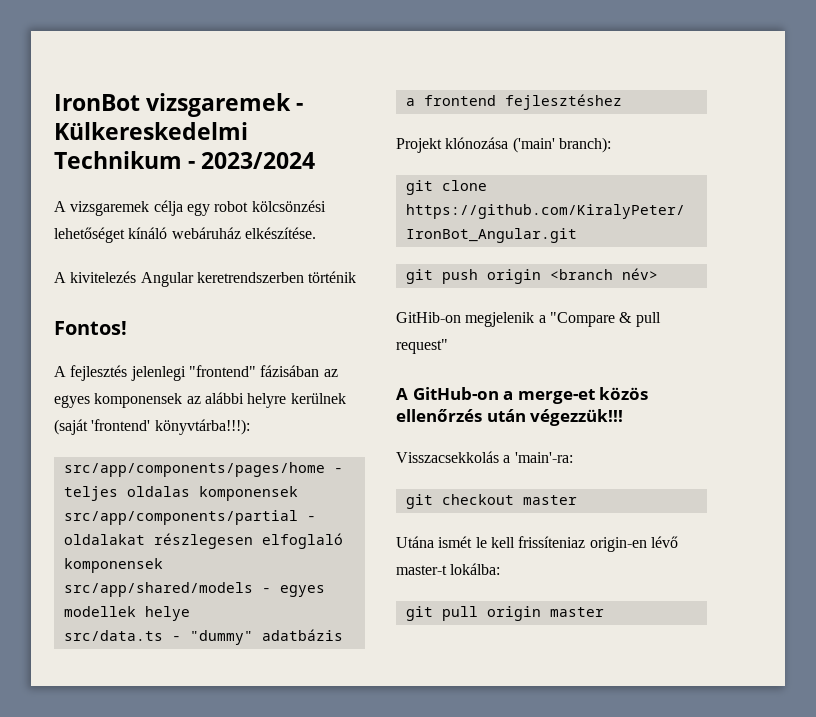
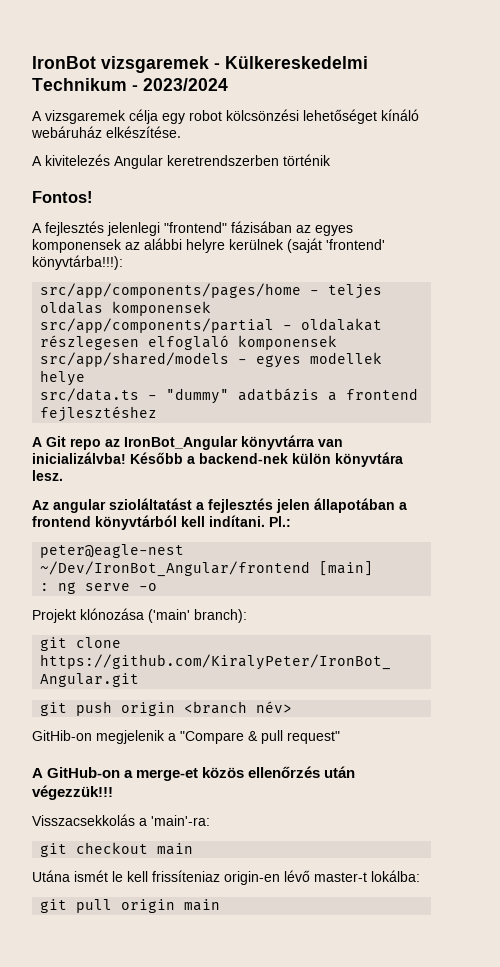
(622, 102) none -> [32,435,343,450] [32,452,403,467] [32,470,63,481] [32,498,407,513] [32,515,291,530] [40,544,185,558] [40,561,374,577] [40,582,158,594] // A Git repo az IronBot_Angular könyvtárra van inicializálvba! Később a backend-nek külön könyvtára lesz. // Az angular szioláltatást a fejlesztés jelen állapotában a frontend könyvtárból kell indítani. Pl.: // peter@eagle-nest ~/Dev/IronBot_Angular/frontend [main] // : ng serve -o
[522,495,577,505] master -> [157,843,194,855] main
[549,607,604,617] master -> [184,899,221,911] main

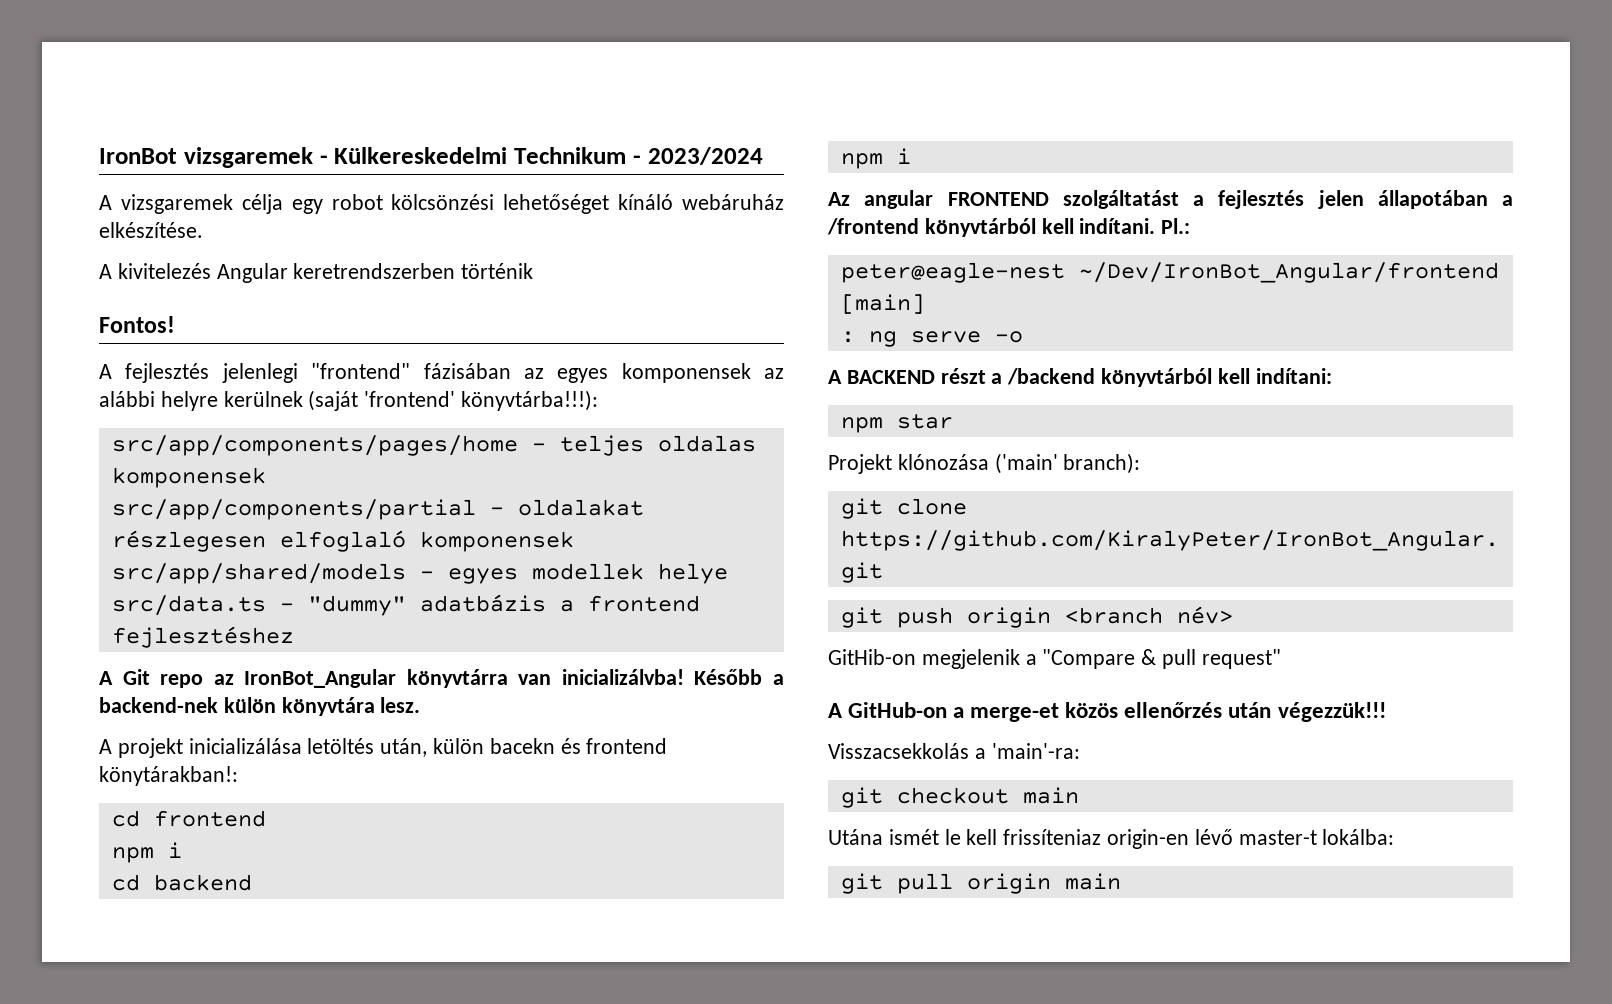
(63, 475) none -> [99,738,668,758] [99,766,238,786] [111,810,266,827] [111,842,182,863] [111,874,252,891] [840,148,911,169] // A projekt inicializálása letöltés után, külön bacekn és frontend könytárakban!: // cd frontend // npm i // cd backend // npm i
[109,498,192,510] szioláltatást -> [947,190,1179,209] FRONTEND szolgáltatást
[32,516,91,527] frontend -> [827,218,919,235] /frontend
(158, 587) none -> [828,368,1332,387] [840,414,953,433] // A BACKEND részt a /backend könyvtárból kell indítani: // npm star

